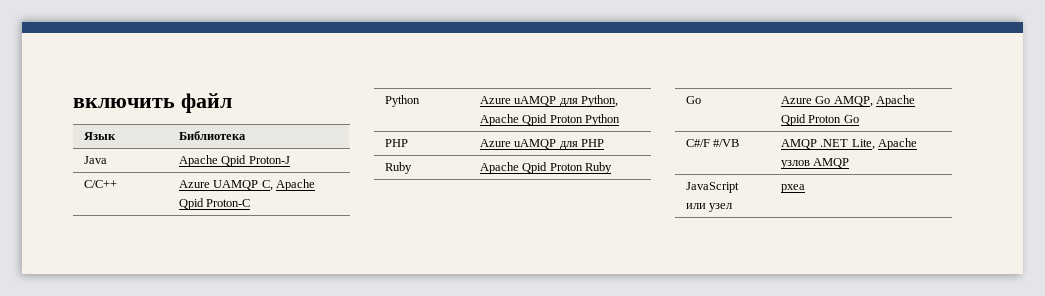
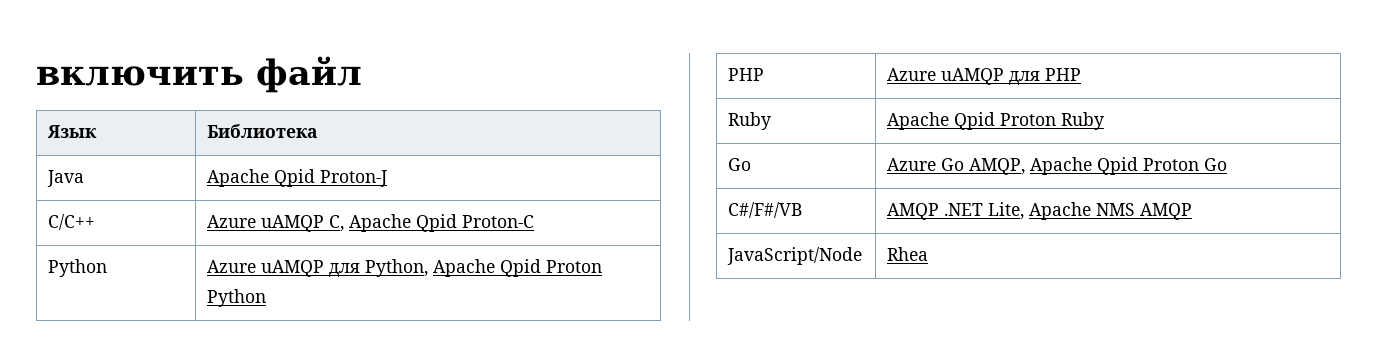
[213,180,259,190] UAMQP -> [261,215,325,232] uAMQP
[685,139,740,147] C#/F #/VB -> [728,202,803,218] C#/F#/VB
[780,160,810,169] узлов -> [1096,203,1136,216] NMS
[685,182,739,193] [685,203,733,212] [780,184,805,193] JavaScript или узел | рхеа -> [727,247,863,265] [887,247,929,261] JavaScript/Node | Rhea

